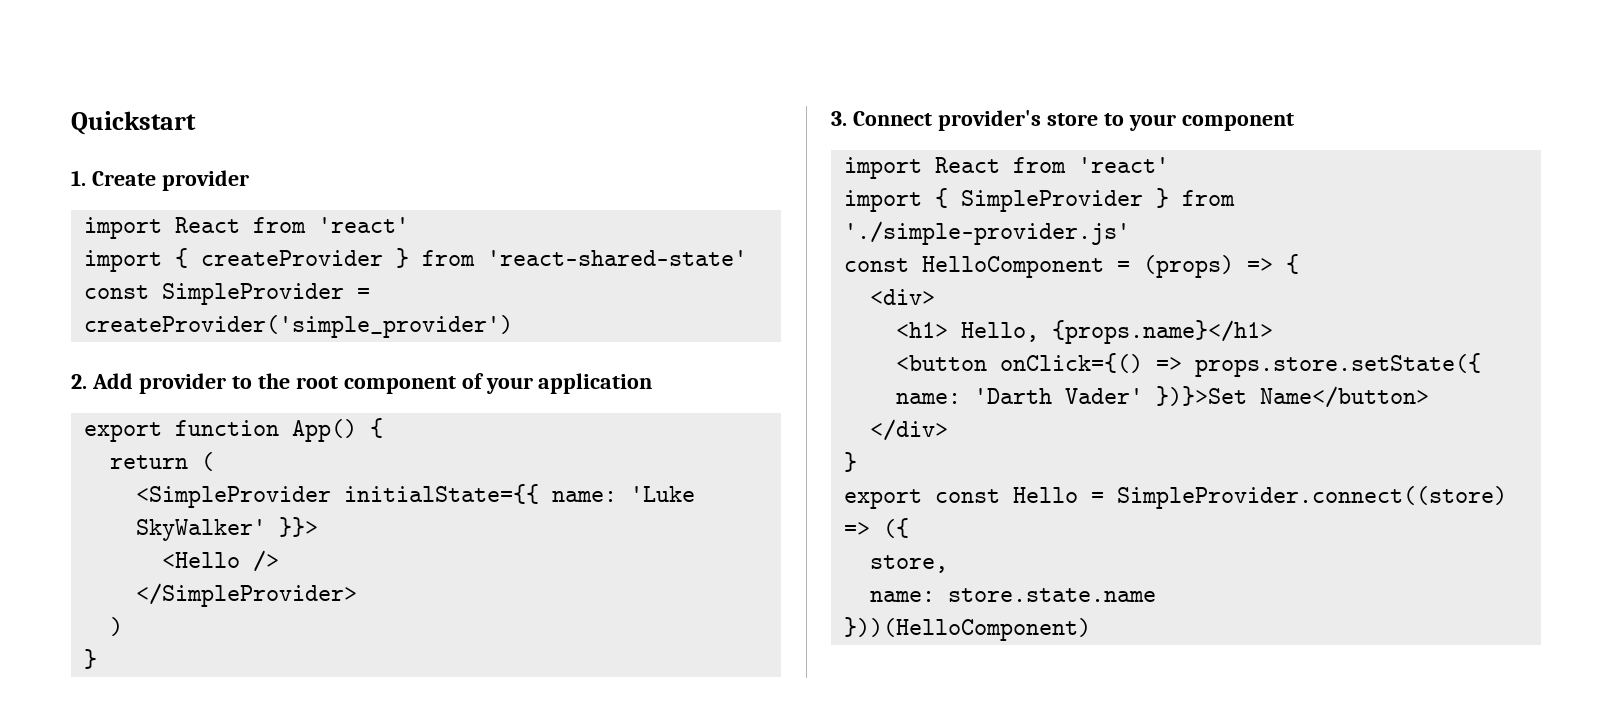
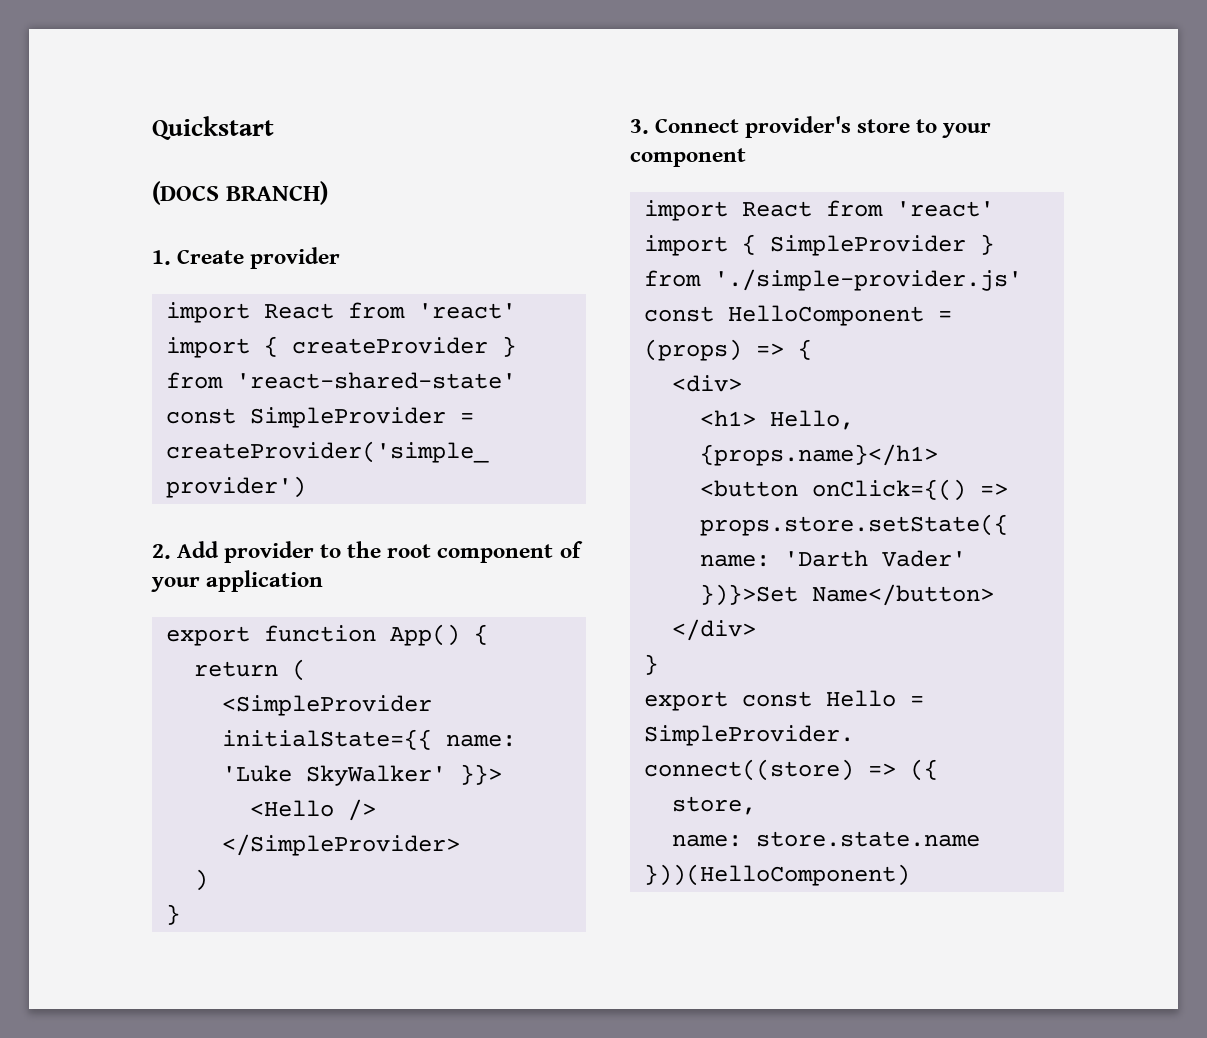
(196, 123) none -> [152,181,328,205] // (DOCS BRANCH)

